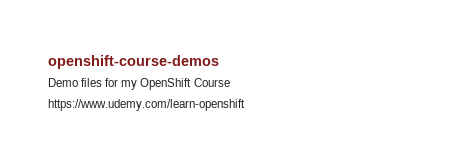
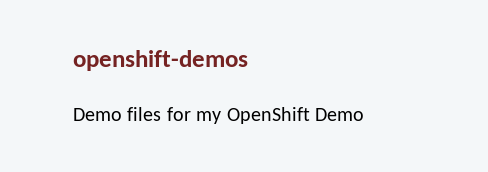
[48,55,219,69] openshift-course-demos -> [73,50,248,71] openshift-demos
[193,78,230,87] [48,99,245,111] Course // https://www.udemy.com/learn-openshift -> [315,108,364,121] Demo

